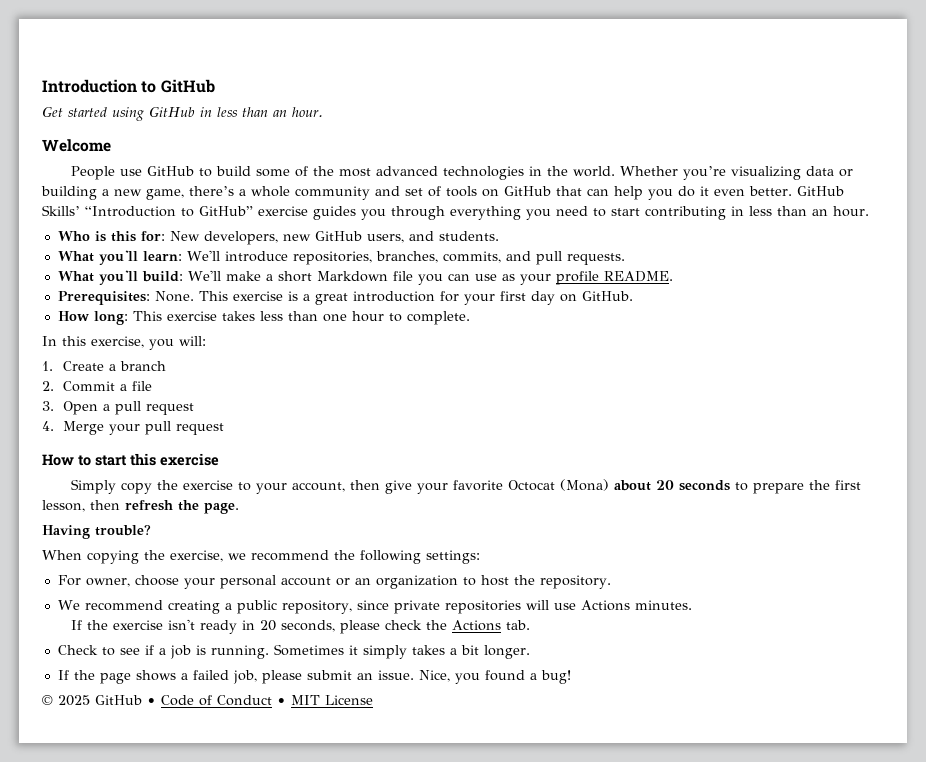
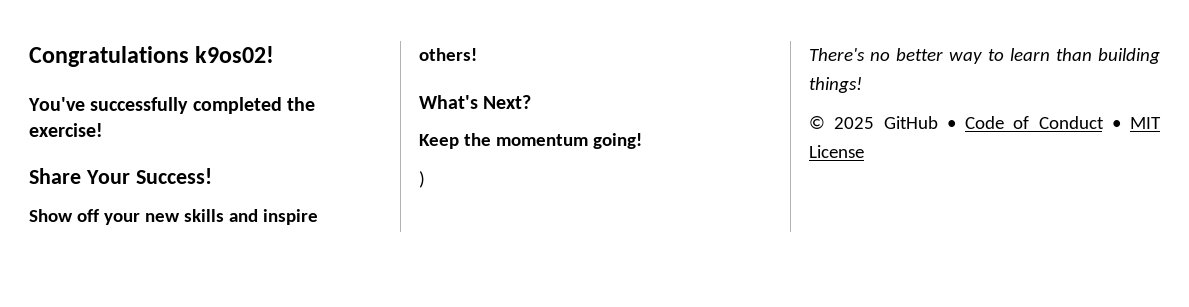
[42,79,215,93] [42,107,323,121] [42,139,111,152] [70,166,853,180] [41,186,844,200] [42,205,869,220] [57,231,499,245] [57,250,625,265] [57,270,673,285] [57,291,633,305] [57,311,470,325] [42,336,206,350] [42,361,167,371] [42,381,153,392] [42,401,195,415] [42,421,225,435] [42,453,219,466] [70,479,861,494] [42,500,239,514] [42,525,151,539] [42,550,480,564] [57,575,611,589] [57,600,692,614] [70,619,530,634] [57,644,530,659] [57,670,571,684] Introduction to GitHub // Get started using GitHub in less than an hour. // Welcome // People use GitHub to build some of the most advanced technologies in the world. Whether you’re visualizing data or building a new game, there’s a whole community and set of tools on GitHub that can help you do it even better. GitHub Skills’ “Introduction to GitHub” exercise guides you through everything you need to start contributing in less than an hour. // Who is this for: New developers, new GitHub users, and students. // What you'll learn: We'll introduce repositories, branches, commits, and pull requests. // What you'll build: We'll make a short Markdown file you can use as your profile README. // Prerequisites: None. This exercise is a great introduction for your first day on GitHub. // How long: This exercise takes less than one hour to complete. // In this exercise, you will: // 1. Create a branch // 2. Commit a file // 3. Open a pull request // 4. Merge your pull request // How to start this exercise // Simply copy the exercise to your account, then give your favorite Octocat (Mona) about 20 seconds to prepare the first lesson, then refresh the page. // Having trouble? // When copying the exercise, we recommend the following settings: // For owner, choose your personal account or an organization to host the repository. // We recommend creating a public repository, since private repositories will use Actions minutes. // If the exercise isn't ready in 20 seconds, please check the Actions tab. // Check to see if a job is running. Sometimes it simply takes a bit longer. // If the page shows a failed job, please submit an issue. Nice, you found a bug! -> [29,46,275,67] [28,97,316,114] [29,123,103,137] [29,168,212,184] [29,209,318,225] [419,48,477,61] [419,95,532,109] [419,133,642,149] [419,171,425,188] [809,48,1160,64] [809,77,862,93] Congratulations k9os02! // You've successfully completed the exercise! // Share Your Success! // Show off your new skills and inspire others! // What's Next? // Keep the momentum going! // ) // There's no better way to learn than building things!

